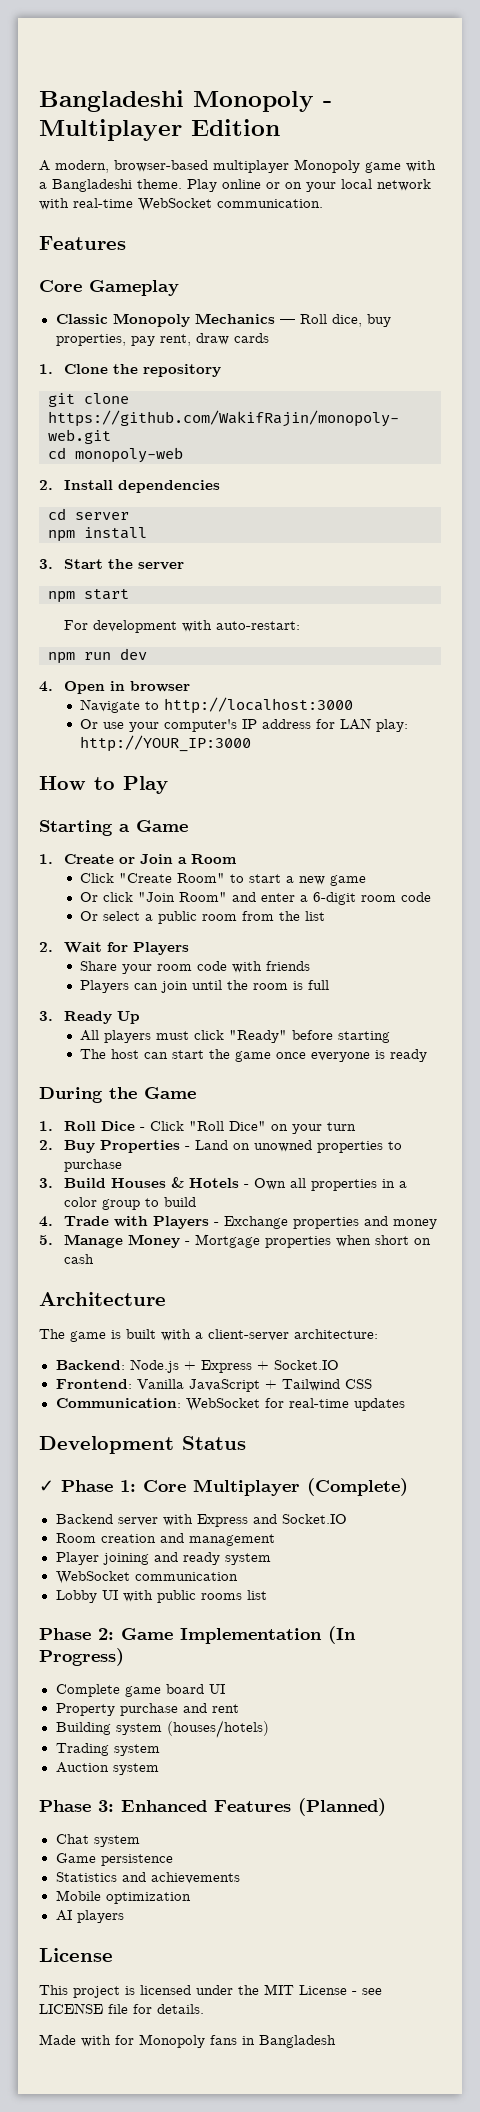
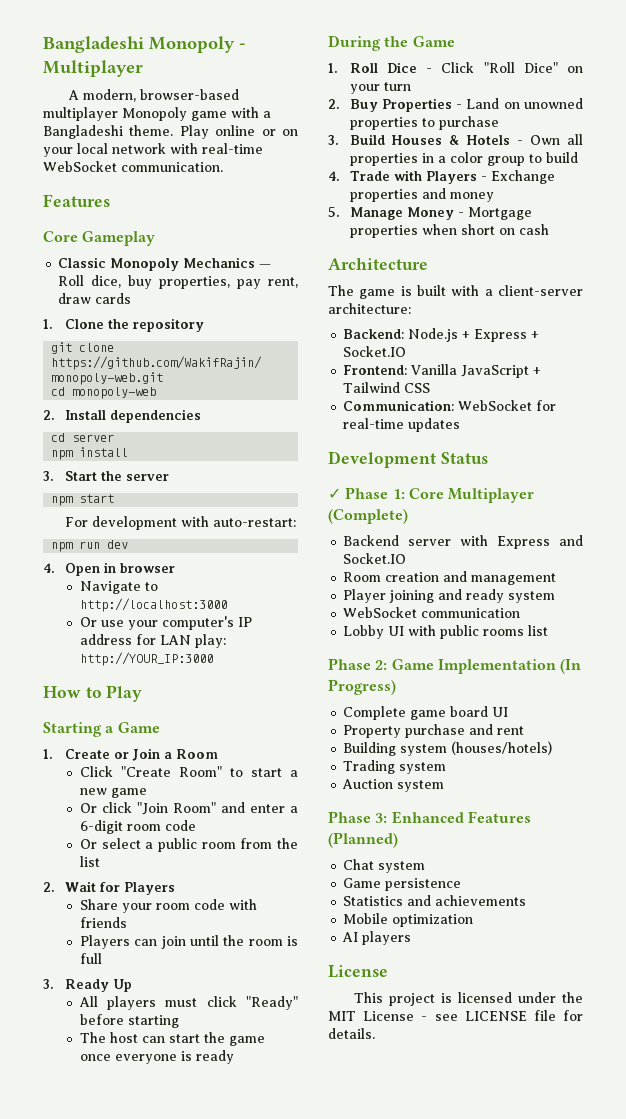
[191,119,280,136] Edition -> (143, 68) none
[39,2034,336,2048] // Made with for Monopoly fans in Bangladesh -> (375, 1033) none

